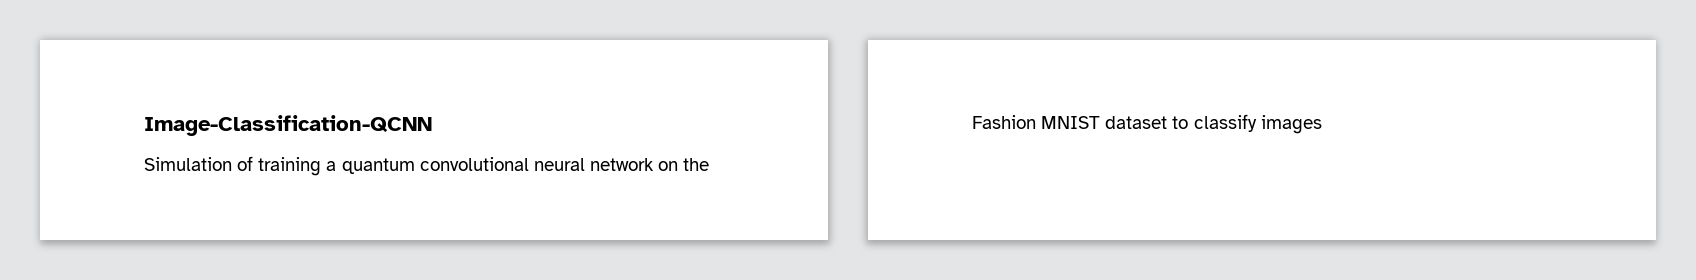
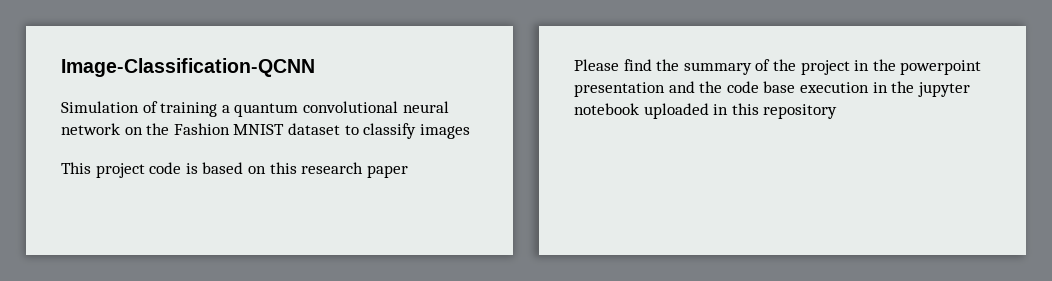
(1322, 124) none -> [61,162,408,178] [574,59,982,75] [574,81,970,97] [574,103,838,119] // This project code is based on this research paper // Please find the summary of the project in the powerpoint presentation and the code base execution in the jupyter notebook uploaded in this repository

